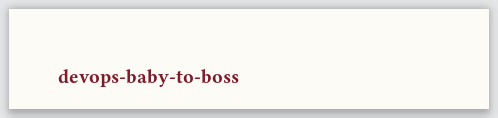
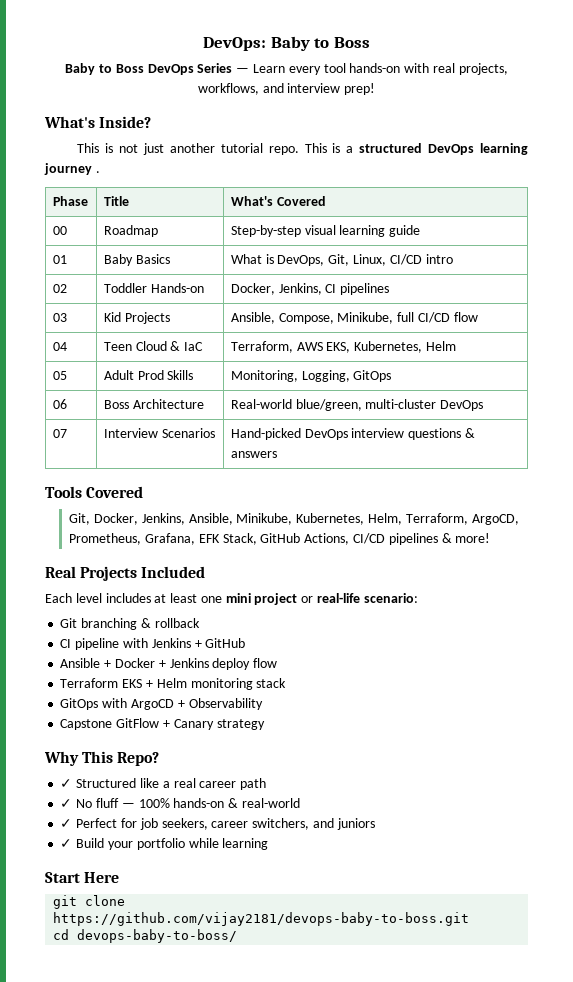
[58,69,239,87] devops-baby-to-boss -> [203,36,370,51] [65,63,508,75] [197,83,376,95] [44,116,152,128] [77,143,528,155] [44,163,100,175] [52,196,88,206] [103,196,129,206] [230,196,326,206] [52,226,67,235] [103,225,158,237] [230,225,421,237] [52,255,67,264] [103,254,170,266] [230,254,453,266] [52,284,67,293] [103,283,204,293] [230,283,390,295] [52,313,67,322] [103,312,170,324] [230,312,478,324] [52,342,67,351] [103,341,204,351] [230,341,457,353] [52,371,67,380] [103,370,194,380] [230,370,392,382] [52,399,67,409] [103,399,204,409] [230,399,484,411] [52,429,67,438] [103,428,215,438] [230,428,476,440] [230,451,277,458] [45,486,144,498] [69,513,519,525] [69,533,491,545] [45,566,206,581] [45,593,418,605] [60,618,200,630] [60,638,246,650] [60,658,278,670] [60,678,287,690] [60,698,263,710] [60,718,265,730] [44,751,160,766] [60,778,267,790] [60,798,300,808] [60,818,375,830] [60,838,269,850] [45,872,120,883] [53,895,126,909] [53,912,470,926] [53,929,238,943] DevOps: Baby to Boss // Baby to Boss DevOps Series — Learn every tool hands-on with real projects, workflows, and interview prep! // What's Inside? // This is not just another tutorial repo. This is a structured DevOps learning journey . // Phase | Title | What's Covered // 00 | Roadmap | Step-by-step visual learning guide // 01 | Baby Basics | What is DevOps, Git, Linux, CI/CD intro // 02 | Toddler Hands-on | Docker, Jenkins, CI pipelines // 03 | Kid Projects | Ansible, Compose, Minikube, full CI/CD flow // 04 | Teen Cloud & IaC | Terraform, AWS EKS, Kubernetes, Helm // 05 | Adult Prod Skills | Monitoring, Logging, GitOps // 06 | Boss Architecture | Real-world blue/green, multi-cluster DevOps // 07 | Interview Scenarios | Hand-picked DevOps interview questions & answers // Tools Covered // Git, Docker, Jenkins, Ansible, Minikube, Kubernetes, Helm, Terraform, ArgoCD, Prometheus, Grafana, EFK Stack, GitHub Actions, CI/CD pipelines & more! // Real Projects Included // Each level includes at least one mini project or real-life scenario: // Git branching & rollback // CI pipeline with Jenkins + GitHub // Ansible + Docker + Jenkins deploy flow // Terraform EKS + Helm monitoring stack // GitOps with ArgoCD + Observability // Capstone GitFlow + Canary strategy // Why This Repo? // ✓ Structured like a real career path // ✓ No fluff — 100% hands-on & real-world // ✓ Perfect for job seekers, career switchers, and juniors // ✓ Build your portfolio while learning // Start Here // git clone https://github.com/vijay2181/devops-baby-to-boss.git // cd devops-baby-to-boss/

